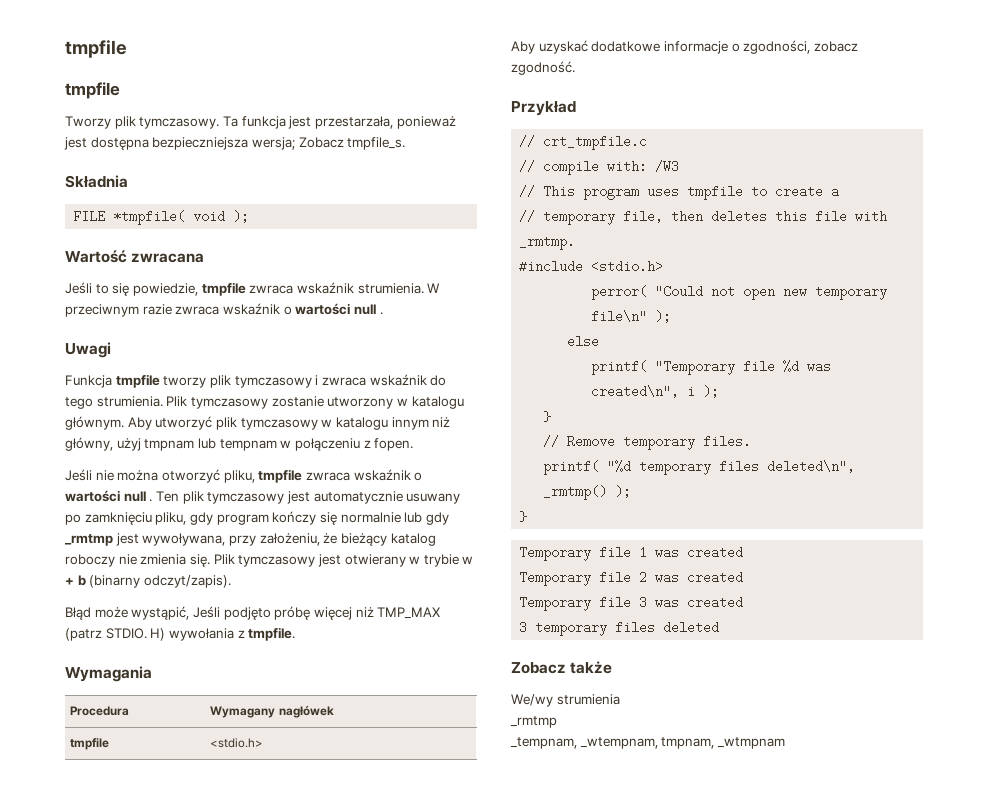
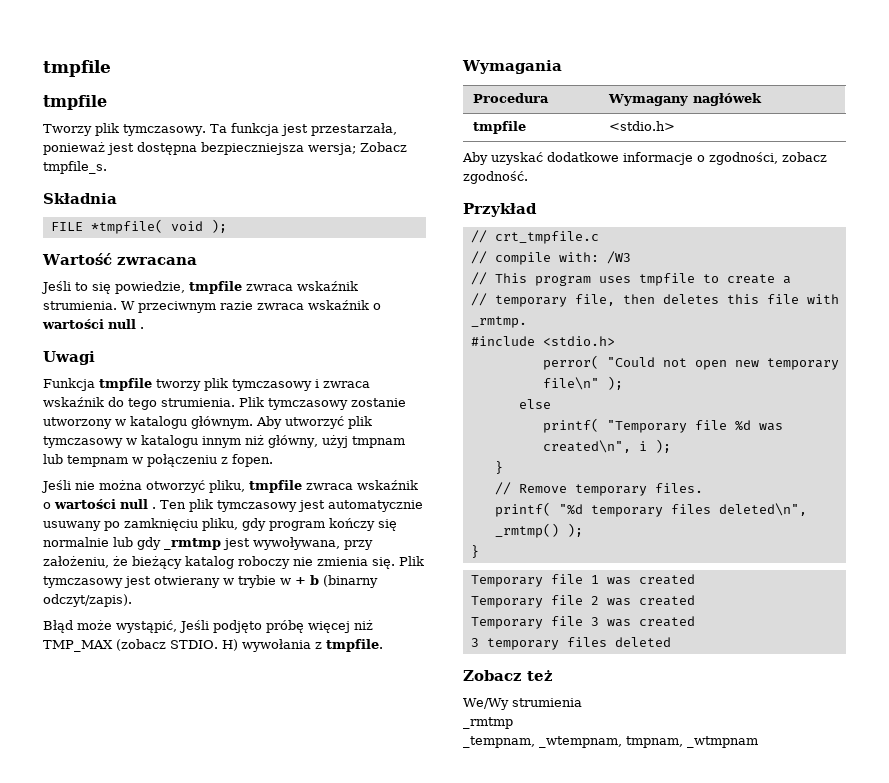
[65,628,102,641] (patrz -> [116,639,166,651] (zobacz
[570,661,613,674] [511,694,553,707] także // We/wy -> [527,670,553,681] [463,698,509,710] też // We/Wy

